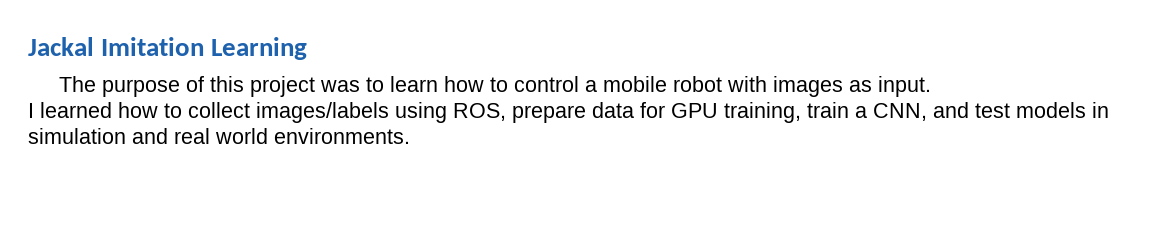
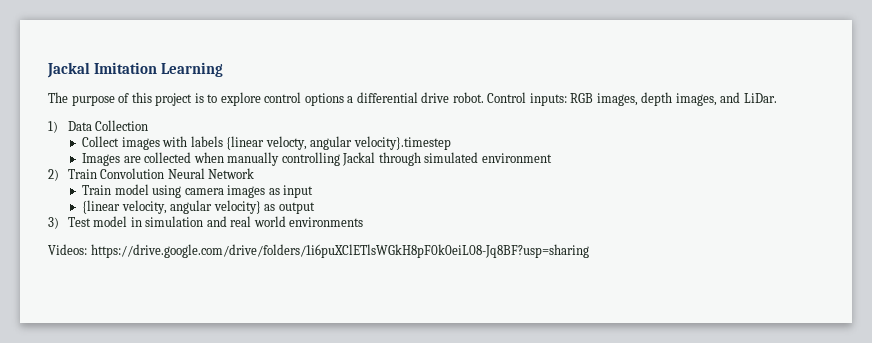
[319,76,931,97] [28,102,1086,123] was to learn how to control a mobile robot with images as input. // I learned how to collect images/labels using ROS, prepare data for GPU training, train a CNN, and test models -> [194,92,777,106] [48,120,149,133] [82,136,451,150] [82,152,552,166] [48,168,255,181] [82,184,314,198] [82,200,315,214] [48,216,128,229] is to explore control options a differential drive robot. Control inputs: RGB images, depth images, and LiDar. // 1) Data Collection // Collect images with labels {linear velocty, angular velocity}.timestep // Images are collected when manually controlling Jackal through simulated environment // 2) Train Convolution Neural Network // Train model using camera images as input // {linear velocity, angular velocity} as output // 3) Test model
[274,128,410,144] environments. -> [289,217,364,227] [48,244,589,258] environments // Videos: https://drive.google.com/drive/folders/1i6puXClETlsWGkH8pF0k0eiL08-Jq8BF?usp=sharing

